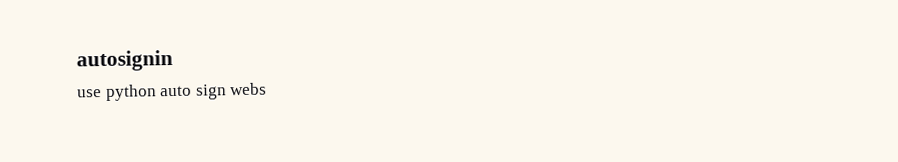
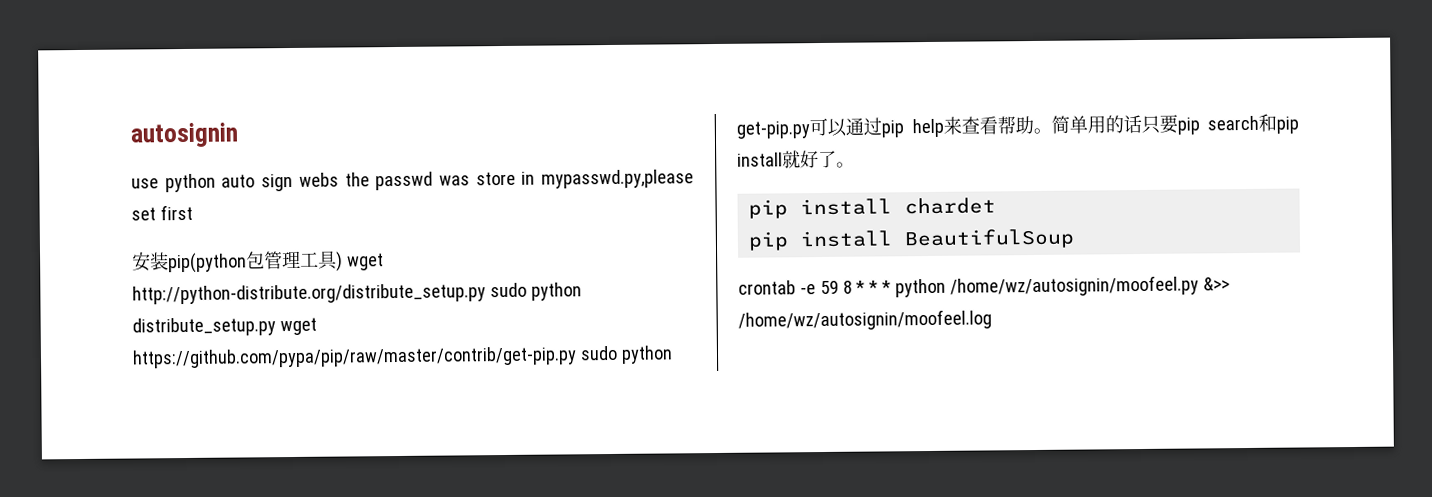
(268, 89) none -> [344,169,694,191] [131,204,193,221] [132,250,384,274] [132,282,582,305] [132,317,317,337] [132,345,673,369] [736,113,1299,139] [737,150,855,169] [747,197,996,219] [747,228,1075,251] [738,275,1230,298] [738,309,992,331] the passwd was store in mypasswd.py,please set first // 安装pip(python包管理工具) wget http://python-distribute.org/distribute_setup.py sudo python distribute_setup.py wget https://github.com/pypa/pip/raw/master/contrib/get-pip.py sudo python get-pip.py可以通过pip help来查看帮助。简单用的话只要pip search和pip install就好了。 // pip install chardet // pip install BeautifulSoup // crontab -e 59 8 * * * python /home/wz/autosignin/moofeel.py &>> /home/wz/autosignin/moofeel.log

